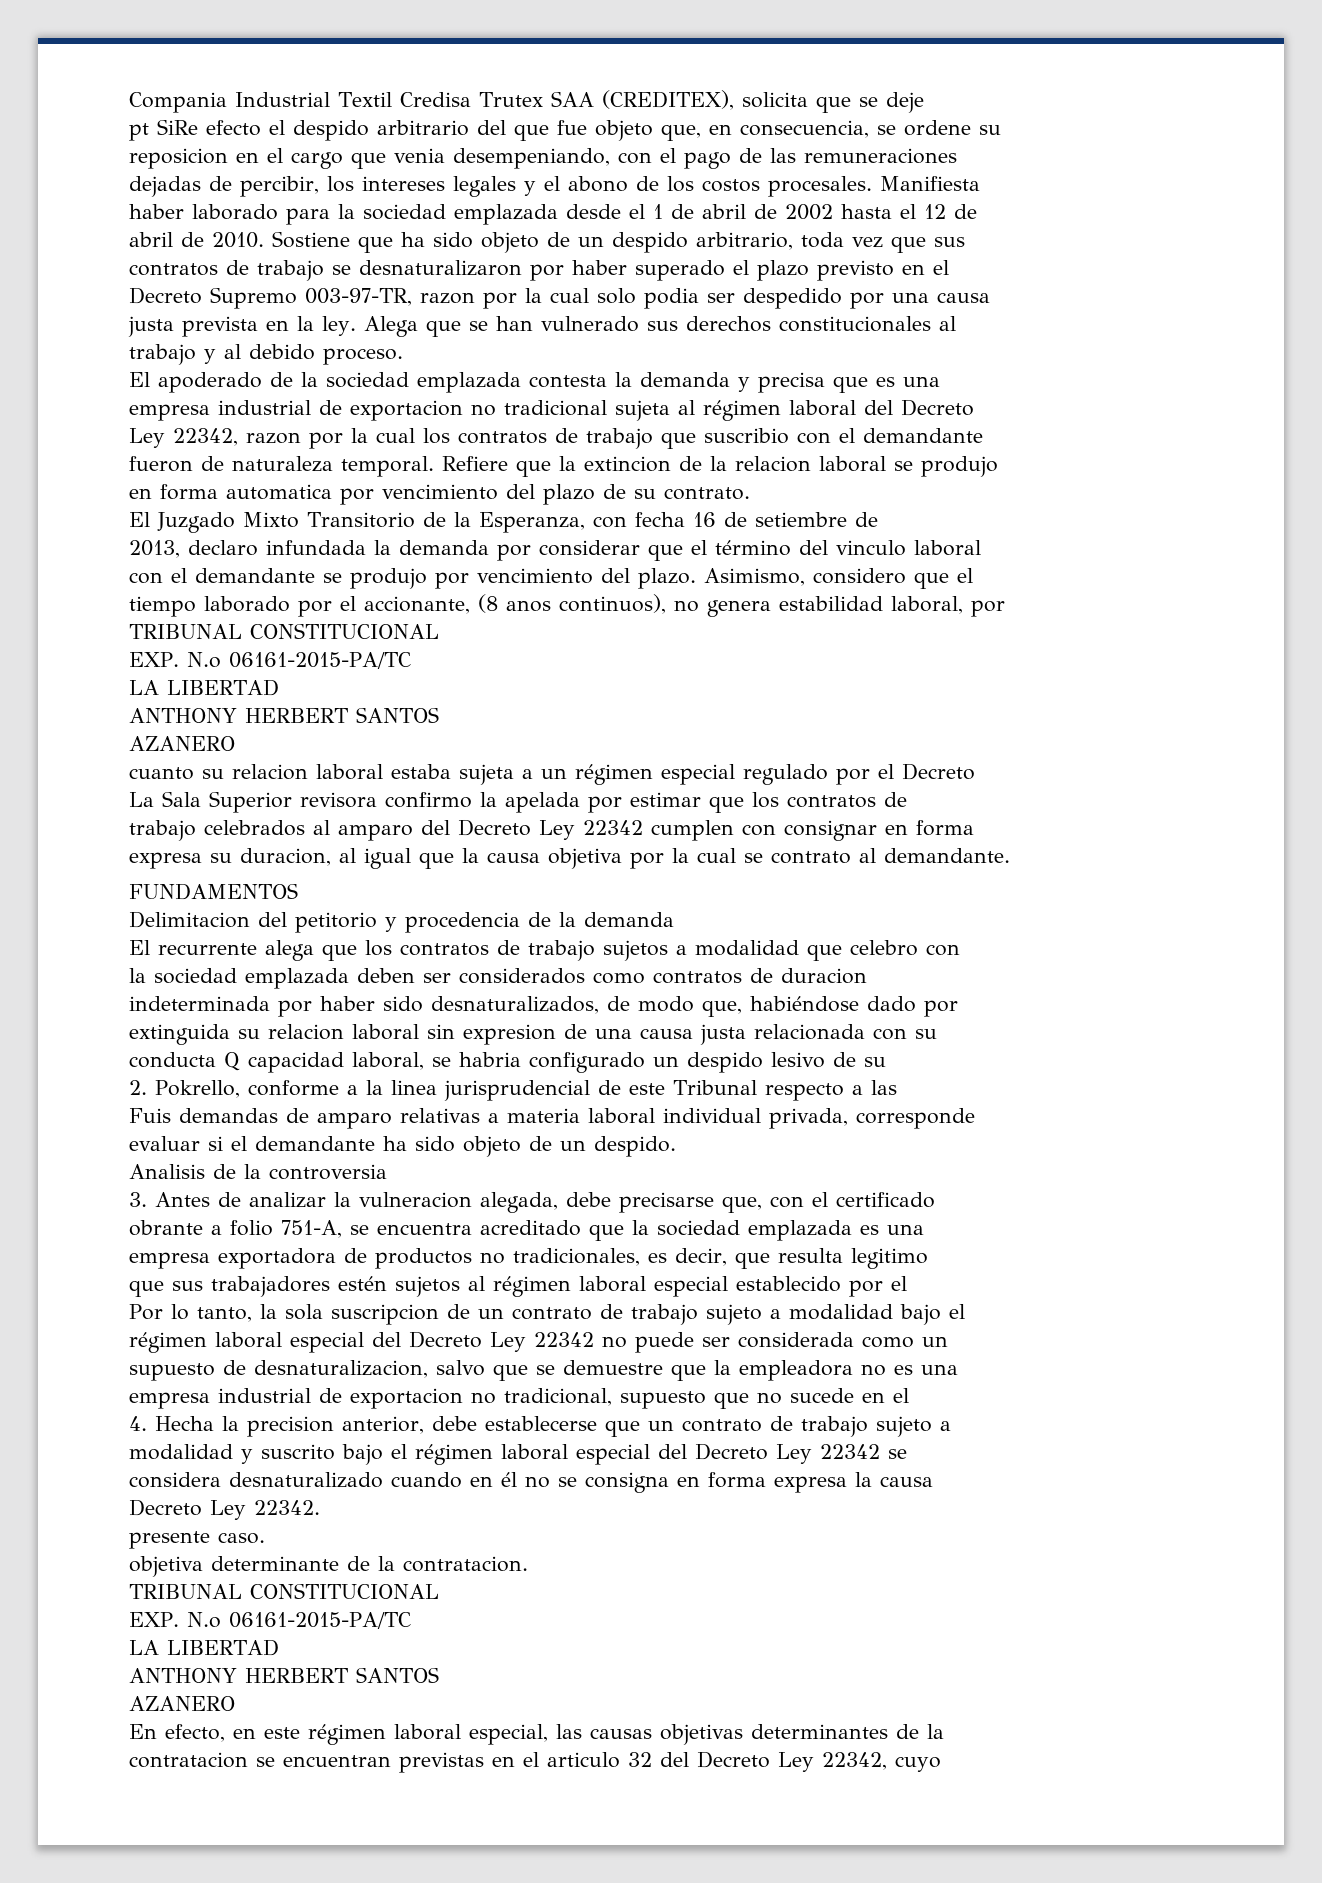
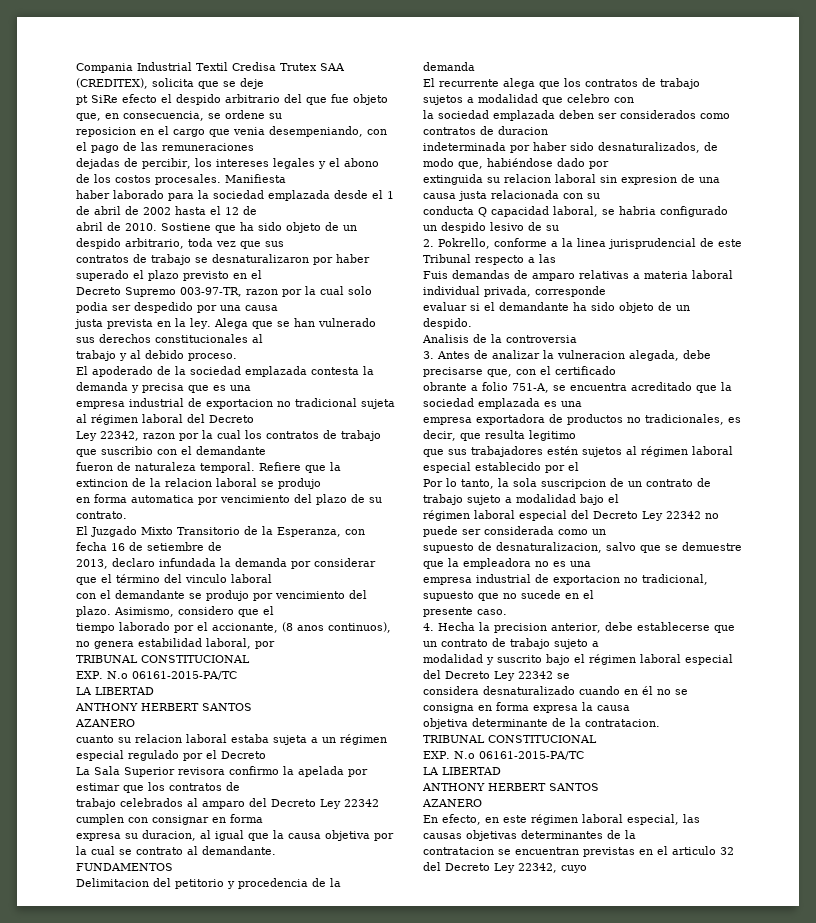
(909, 1395) none -> [423,607,507,617] // presente caso.
[129,1499,320,1520] [129,1531,265,1549] // Decreto Ley 22342. // presente caso. -> (630, 708) none

